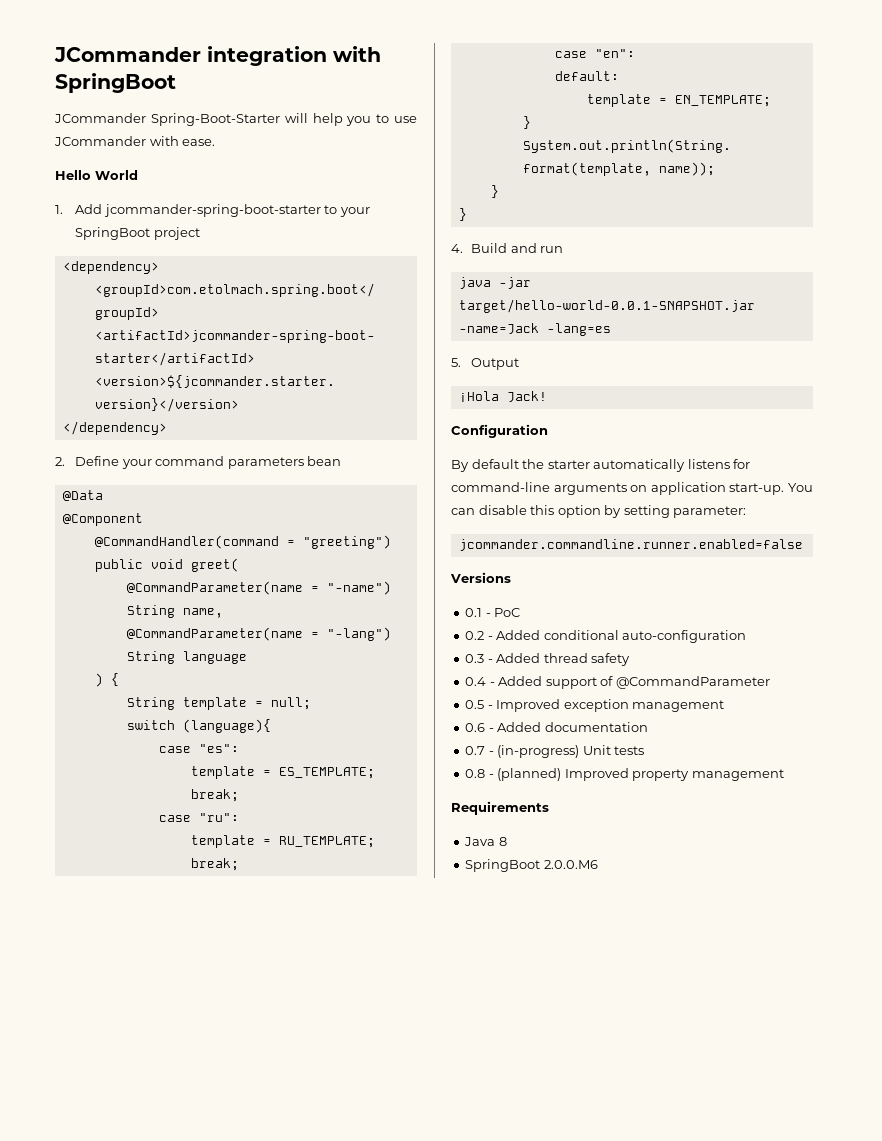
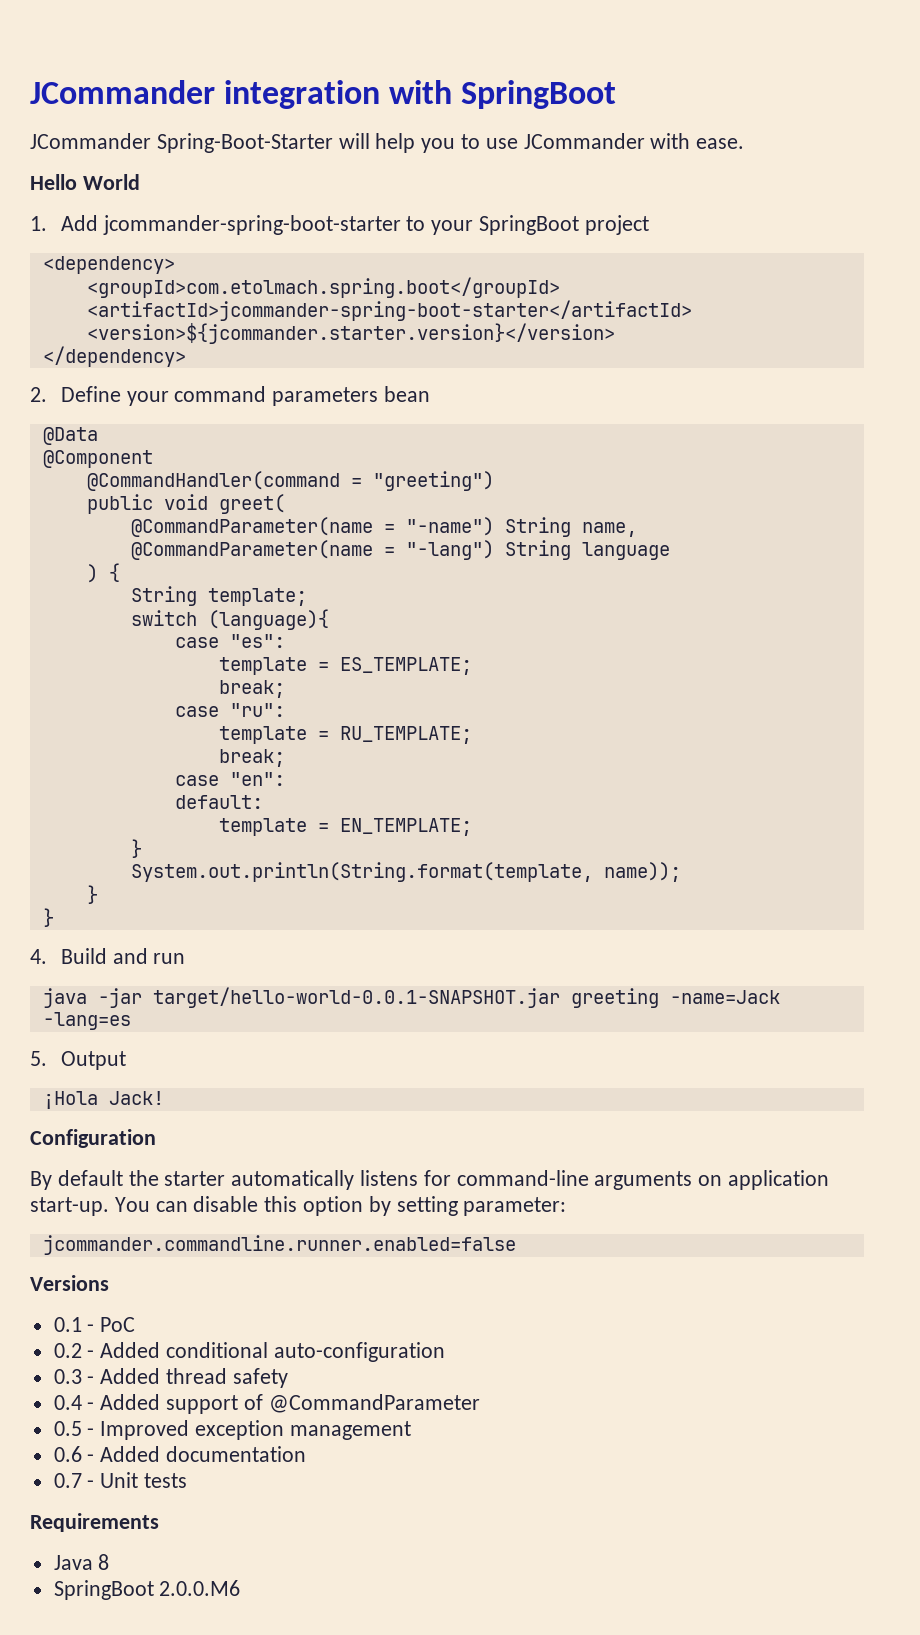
[182,697,311,710] template = null; -> [207,588,307,606] template;
(755, 306) none -> [570,988,659,1008] greeting
[497,745,580,758] (in-progress) -> (95, 1484) none
[465,768,784,781] // 0.8 - (planned) Improved property management -> (188, 1480) none

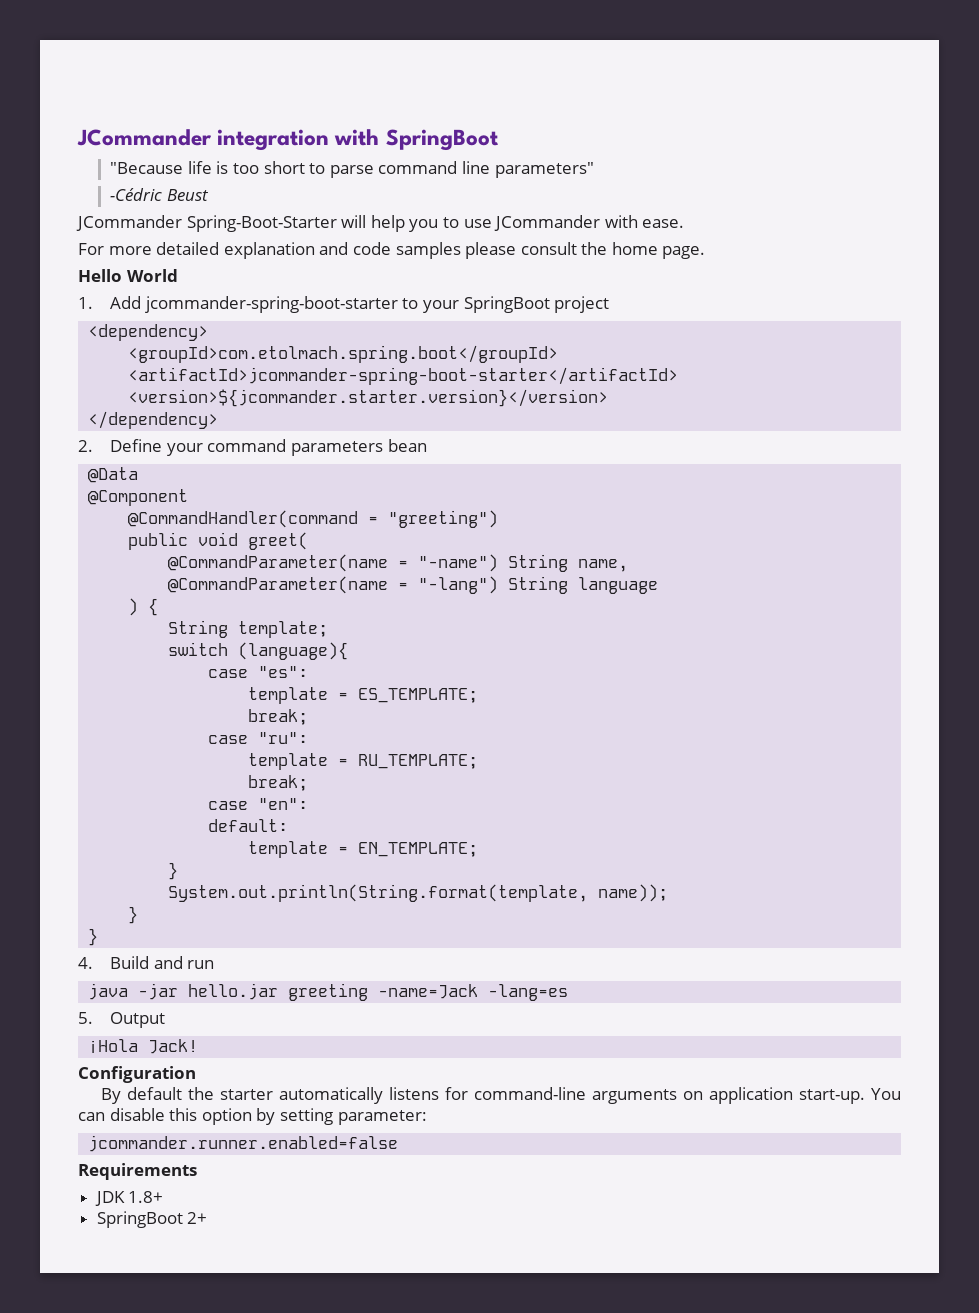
(617, 94) none -> [110,161,594,178] [110,188,209,201] // "Because life is too short to parse command line parameters" // -Cédric Beust
(745, 143) none -> [78,242,706,259] // For more detailed explanation and code samples please consult the home page.
[152,987,560,1008] target/hello-world-0.0.1-SNAPSHOT.jar -> [188,983,279,1000] hello.jar
[42,1235,516,1255] [30,1275,109,1291] [53,1317,136,1332] [53,1342,445,1362] [53,1368,288,1388] [53,1394,480,1414] [53,1420,411,1440] [53,1446,307,1462] [53,1472,188,1488] jcommander.commandline.runner.enabled=false // Versions // 0.1 - PoC // 0.2 - Added conditional auto-configuration // 0.3 - Added thread safety // 0.4 - Added support of @CommandParameter // 0.5 - Improved exception management // 0.6 - Added documentation // 0.7 - Unit tests -> [88,1135,399,1152] jcommander.runner.enabled=false
[53,1554,110,1570] [53,1580,241,1600] Java 8 // SpringBoot 2.0.0.M6 -> [94,1191,164,1206] [96,1211,208,1228] JDK 1.8+ // SpringBoot 2+

